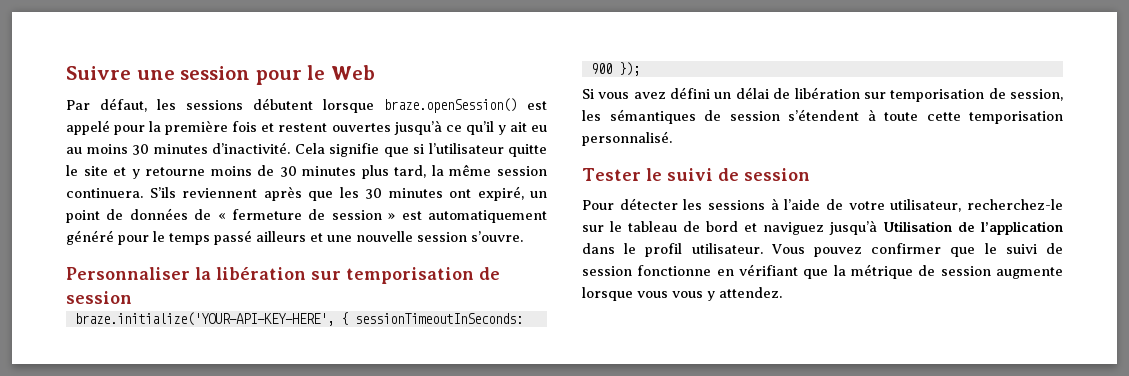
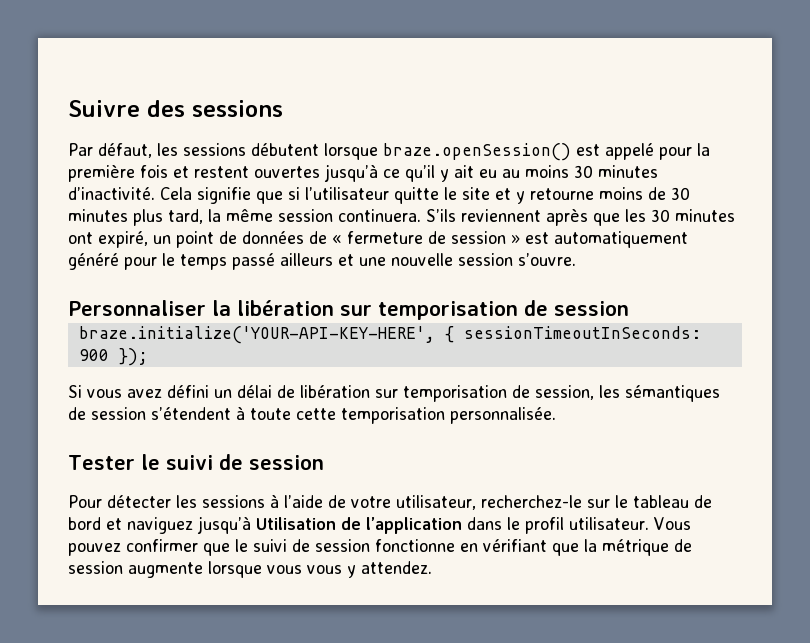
[136,65,375,85] une session pour le Web -> [147,100,283,117] des sessions
[582,131,672,146] personnalisé. -> [450,407,556,424] personnalisée.

